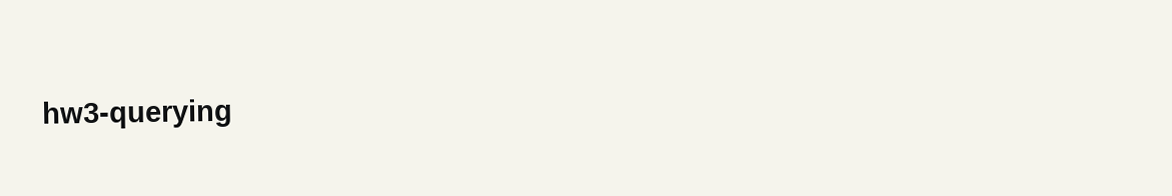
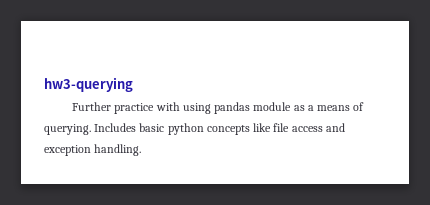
(233, 114) none -> [72,102,365,114] [44,123,345,135] [44,144,142,156] // Further practice with using pandas module as a means of querying. Includes basic python concepts like file access and exception handling.

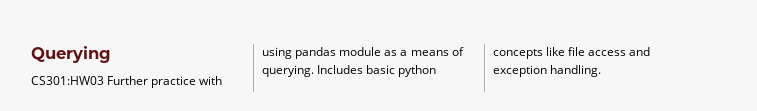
[44,77,133,92] hw3-querying // -> [31,46,111,63] [31,76,104,85] Querying // CS301:HW03

